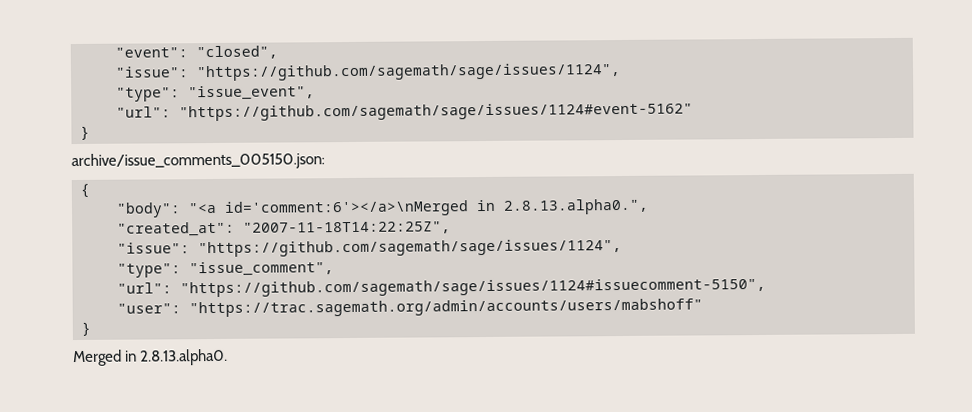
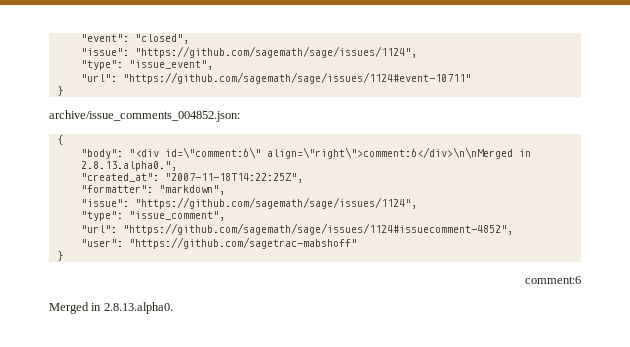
[179,102,693,122] [80,125,90,140] [71,152,325,171] "https://github.com/sagemath/sage/issues/1124#event-5162" // } // archive/issue_comments_005150.json: -> [122,72,471,84] [56,86,63,96] [49,110,240,122] "https://github.com/sagemath/sage/issues/1124#event-10711" // } // archive/issue_comments_004852.json:
[188,200,469,217] "<a id='comment:6'></a>\nMerged -> [128,147,513,159] "<div id=\"comment:6\" align=\"right\">comment:6</div>\n\nMerged
(451, 228) none -> [80,185,225,195] // "formatter": "markdown",
[180,277,766,298] "https://github.com/sagemath/sage/issues/1124#issuecomment-5150", -> [122,223,513,235] "https://github.com/sagemath/sage/issues/1124#issuecomment-4852",
[189,298,703,318] [81,321,91,336] "https://trac.sagemath.org/admin/accounts/users/mabshoff" // } -> [128,237,357,249] [56,251,63,261] [525,276,581,284] "https://github.com/sagetrac-mabshoff" // } // comment:6

